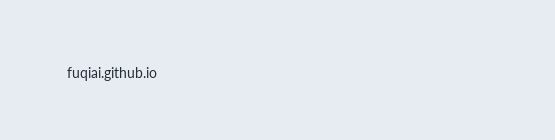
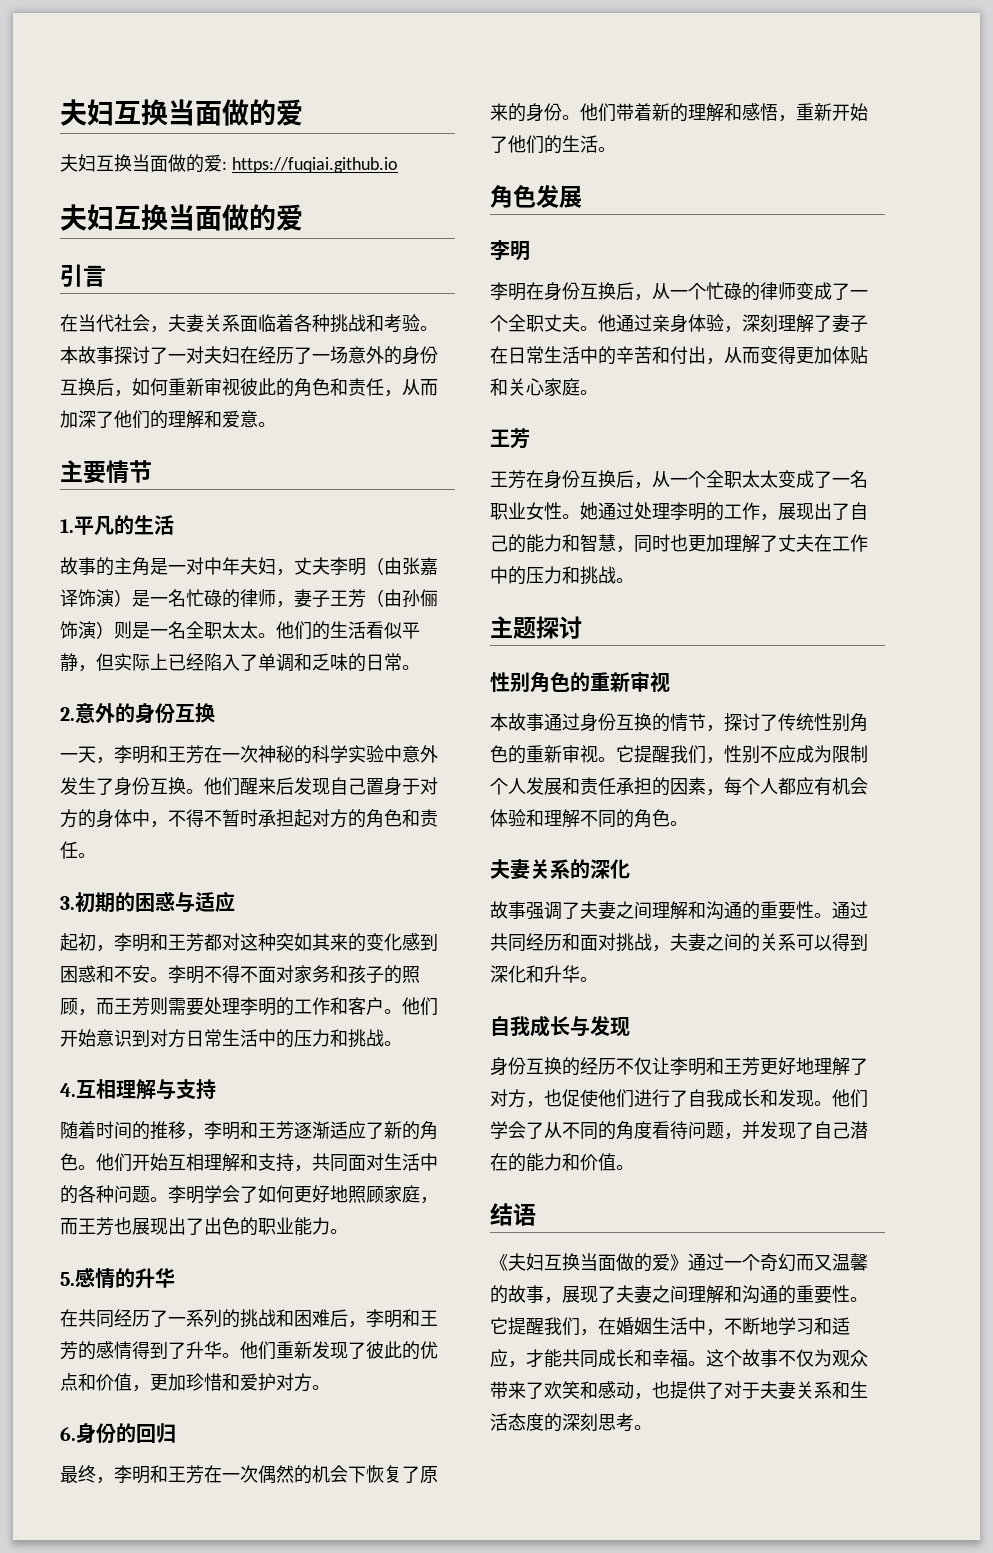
[67,67,157,81] fuqiai.github.io -> [60,99,303,126] [60,154,398,173] [60,204,303,231] [60,264,106,287] [60,314,438,333] [60,346,438,365] [60,378,438,397] [60,410,276,429] [60,460,152,484] [60,515,174,536] [60,557,438,576] [60,589,438,608] [60,621,420,640] [60,653,420,672] [60,703,215,724] [60,745,438,764] [60,777,438,796] [60,809,438,828] [60,841,96,859] [60,891,235,913] [60,933,438,952] [60,965,420,984] [60,997,438,1016] [60,1029,402,1048] [60,1079,216,1100] [60,1121,438,1140] [60,1153,438,1172] [60,1185,438,1204] [60,1217,348,1236] [60,1267,175,1289] [60,1309,438,1328] [60,1341,438,1360] [60,1373,330,1392] [60,1423,176,1444] [60,1465,438,1484] [490,103,868,122] [490,135,616,154] [490,185,582,208] [490,240,530,261] [490,282,868,301] [490,314,868,333] [490,346,868,365] [490,378,598,397] [490,428,530,449] [490,470,868,489] [490,502,868,521] [490,534,868,553] [490,566,634,585] [490,616,582,639] [490,671,670,693] [490,713,868,732] [490,745,868,764] [490,777,868,796] [490,809,688,828] [490,859,630,879] [490,901,868,920] [490,933,868,952] [490,965,598,983] [490,1015,630,1037] [490,1057,868,1076] [490,1089,868,1108] [490,1121,868,1140] [490,1153,634,1172] [490,1203,536,1226] [490,1253,868,1272] [490,1285,868,1304] [490,1317,850,1336] [490,1349,868,1368] [490,1381,868,1400] [490,1413,652,1432] 夫妇互换当面做的爱 // 夫妇互换当面做的爱: https://fuqiai.github.io // 夫妇互换当面做的爱 // 引言 // 在当代社会，夫妻关系面临着各种挑战和考验。本故事探讨了一对夫妇在经历了一场意外的身份互换后，如何重新审视彼此的角色和责任，从而加深了他们的理解和爱意。 // 主要情节 // 1.平凡的生活 // 故事的主角是一对中年夫妇，丈夫李明（由张嘉译饰演）是一名忙碌的律师，妻子王芳（由孙俪饰演）则是一名全职太太。他们的生活看似平静，但实际上已经陷入了单调和乏味的日常。 // 2.意外的身份互换 // 一天，李明和王芳在一次神秘的科学实验中意外发生了身份互换。他们醒来后发现自己置身于对方的身体中，不得不暂时承担起对方的角色和责任。 // 3.初期的困惑与适应 // 起初，李明和王芳都对这种突如其来的变化感到困惑和不安。李明不得不面对家务和孩子的照顾，而王芳则需要处理李明的工作和客户。他们开始意识到对方日常生活中的压力和挑战。 // 4.互相理解与支持 // 随着时间的推移，李明和王芳逐渐适应了新的角色。他们开始互相理解和支持，共同面对生活中的各种问题。李明学会了如何更好地照顾家庭，而王芳也展现出了出色的职业能力。 // 5.感情的升华 // 在共同经历了一系列的挑战和困难后，李明和王芳的感情得到了升华。他们重新发现了彼此的优点和价值，更加珍惜和爱护对方。 // 6.身份的回归 // 最终，李明和王芳在一次偶然的机会下恢复了原来的身份。他们带着新的理解和感悟，重新开始了他们的生活。 // 角色发展 // 李明 // 李明在身份互换后，从一个忙碌的律师变成了一个全职丈夫。他通过亲身体验，深刻理解了妻子在日常生活中的辛苦和付出，从而变得更加体贴和关心家庭。 // 王芳 // 王芳在身份互换后，从一个全职太太变成了一名职业女性。她通过处理李明的工作，展现出了自己的能力和智慧，同时也更加理解了丈夫在工作中的压力和挑战。 // 主题探讨 // 性别角色的重新审视 // 本故事通过身份互换的情节，探讨了传统性别角色的重新审视。它提醒我们，性别不应成为限制个人发展和责任承担的因素，每个人都应有机会体验和理解不同的角色。 // 夫妻关系的深化 // 故事强调了夫妻之间理解和沟通的重要性。通过共同经历和面对挑战，夫妻之间的关系可以得到深化和升华。 // 自我成长与发现 // 身份互换的经历不仅让李明和王芳更好地理解了对方，也促使他们进行了自我成长和发现。他们学会了从不同的角度看待问题，并发现了自己潜在的能力和价值。 // 结语 // 《夫妇互换当面做的爱》通过一个奇幻而又温馨的故事，展现了夫妻之间理解和沟通的重要性。它提醒我们，在婚姻生活中，不断地学习和适应，才能共同成长和幸福。这个故事不仅为观众带来了欢笑和感动，也提供了对于夫妻关系和生活态度的深刻思考。

